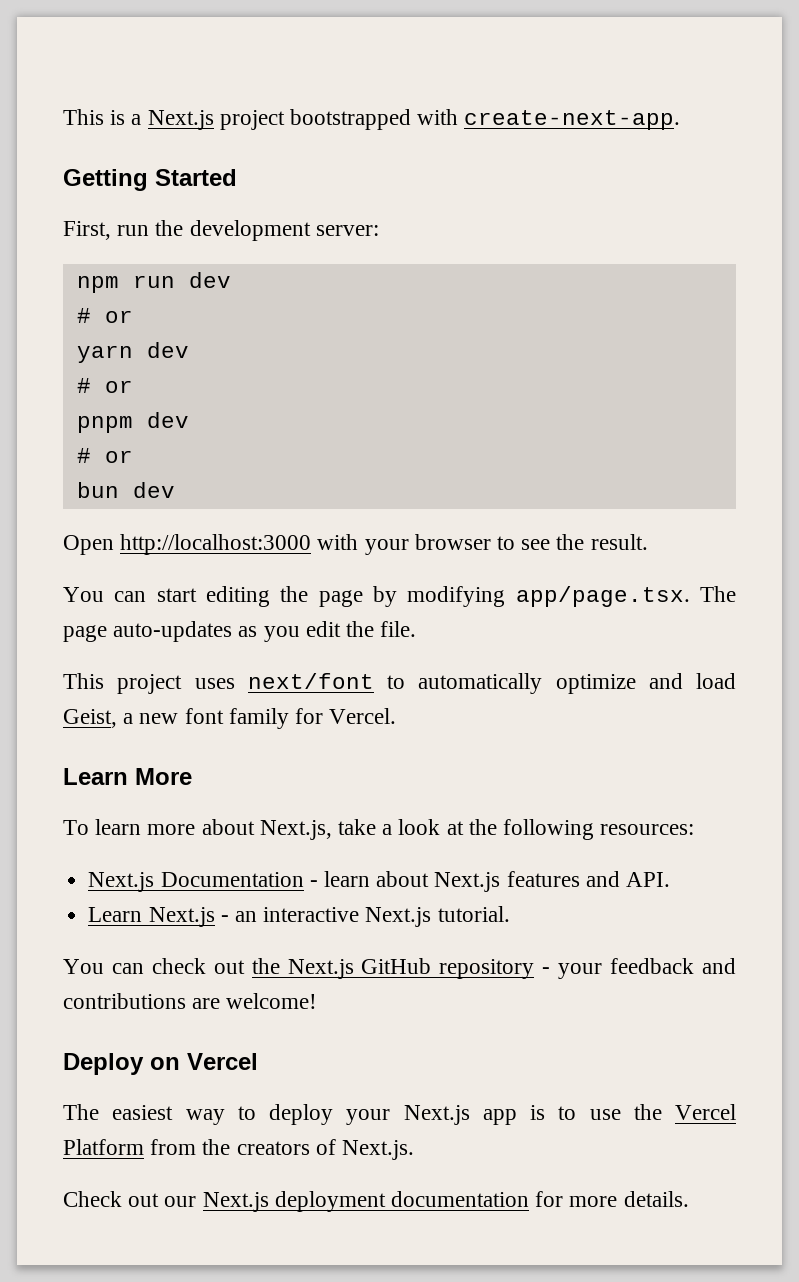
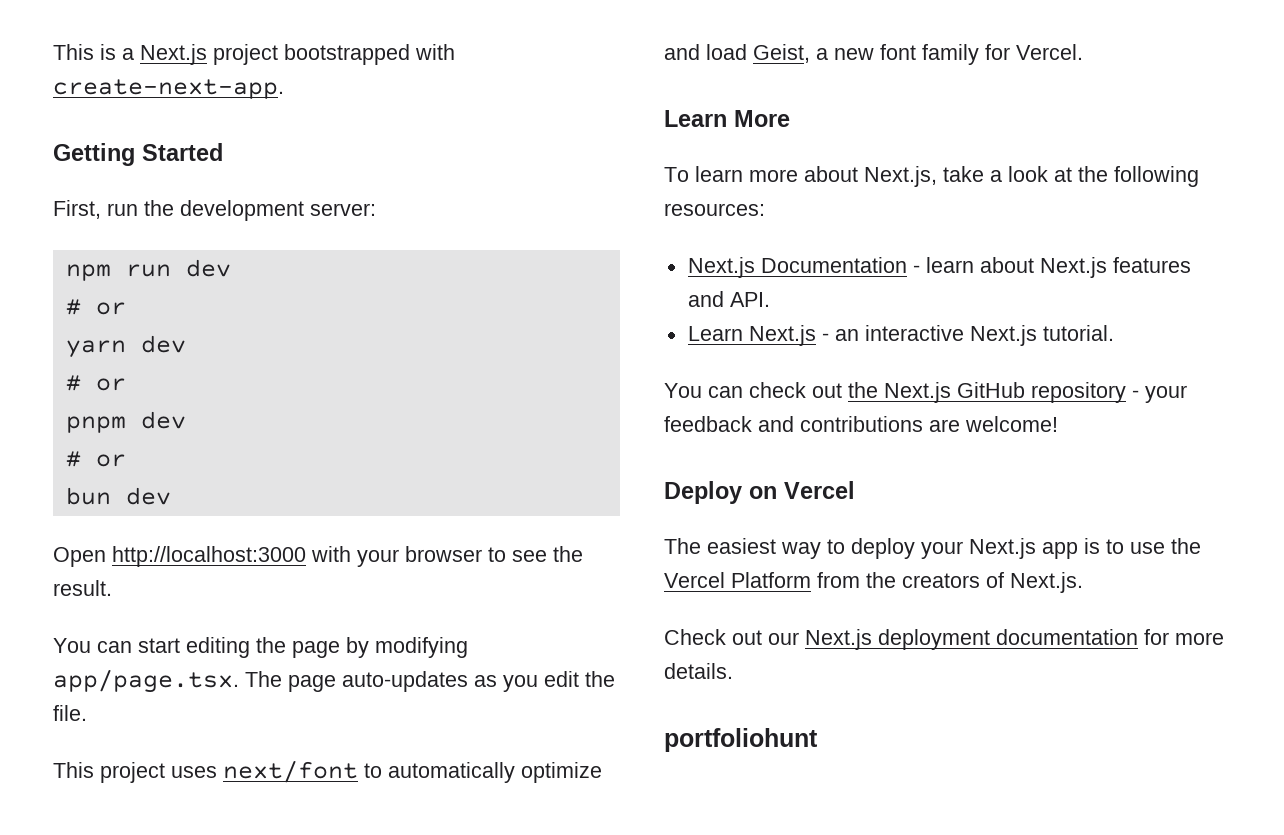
(689, 1199) none -> [664,728,818,752] // portfoliohunt

